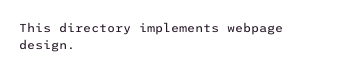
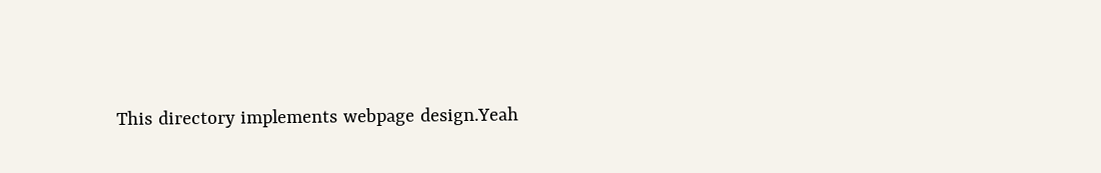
[19,39,75,52] design. -> [419,106,519,126] design.Yeah

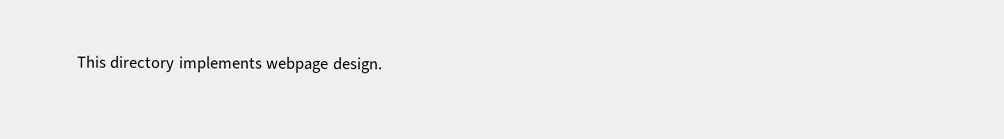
[419,106,519,126] design.Yeah -> [331,57,383,74] design.

